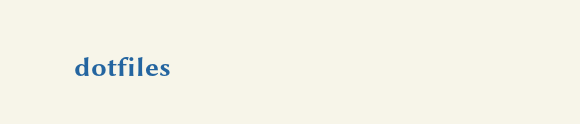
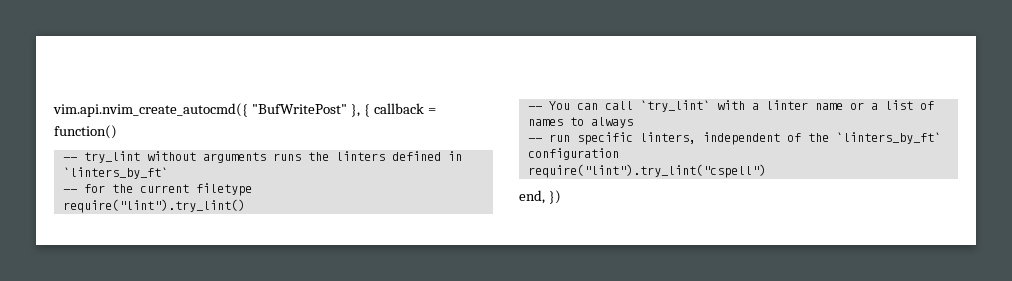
[74,57,171,76] dotfiles -> [53,103,436,117] [54,125,117,139] [62,151,462,163] [62,167,168,179] [62,183,252,196] [62,199,245,213] [527,100,934,112] [527,117,633,128] [527,132,941,145] [527,148,619,160] [527,164,766,178] [519,190,561,204] vim.api.nvim_create_autocmd({ "BufWritePost" }, { callback = function() // -- try_lint without arguments runs the linters defined in `linters_by_ft` // -- for the current filetype // require("lint").try_lint() // -- You can call `try_lint` with a linter name or a list of names to always // -- run specific linters, independent of the `linters_by_ft` configuration // require("lint").try_lint("cspell") // end, })

